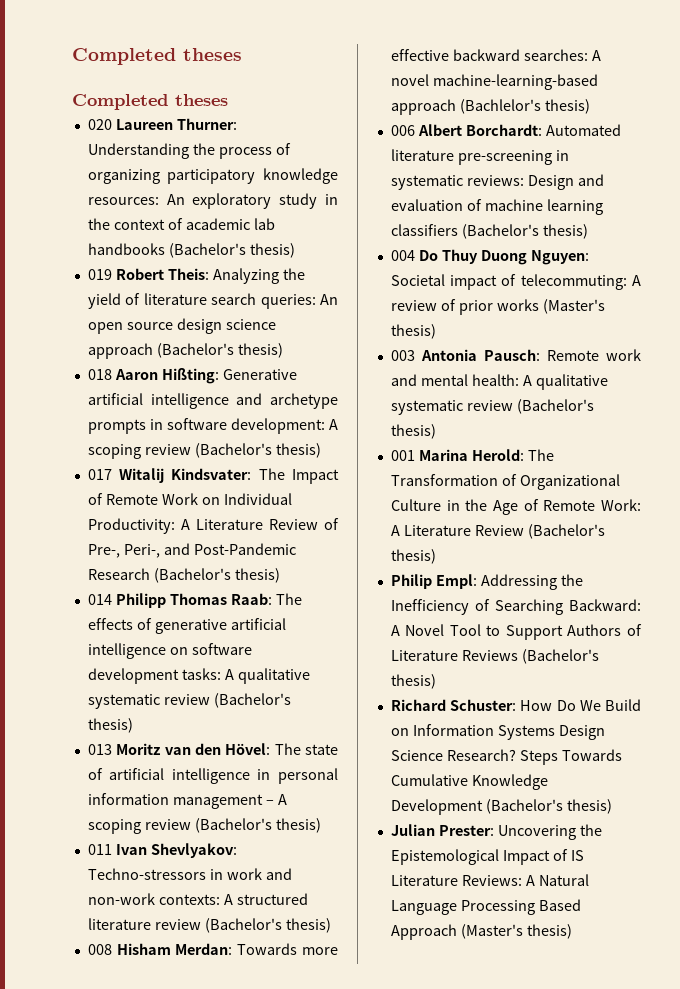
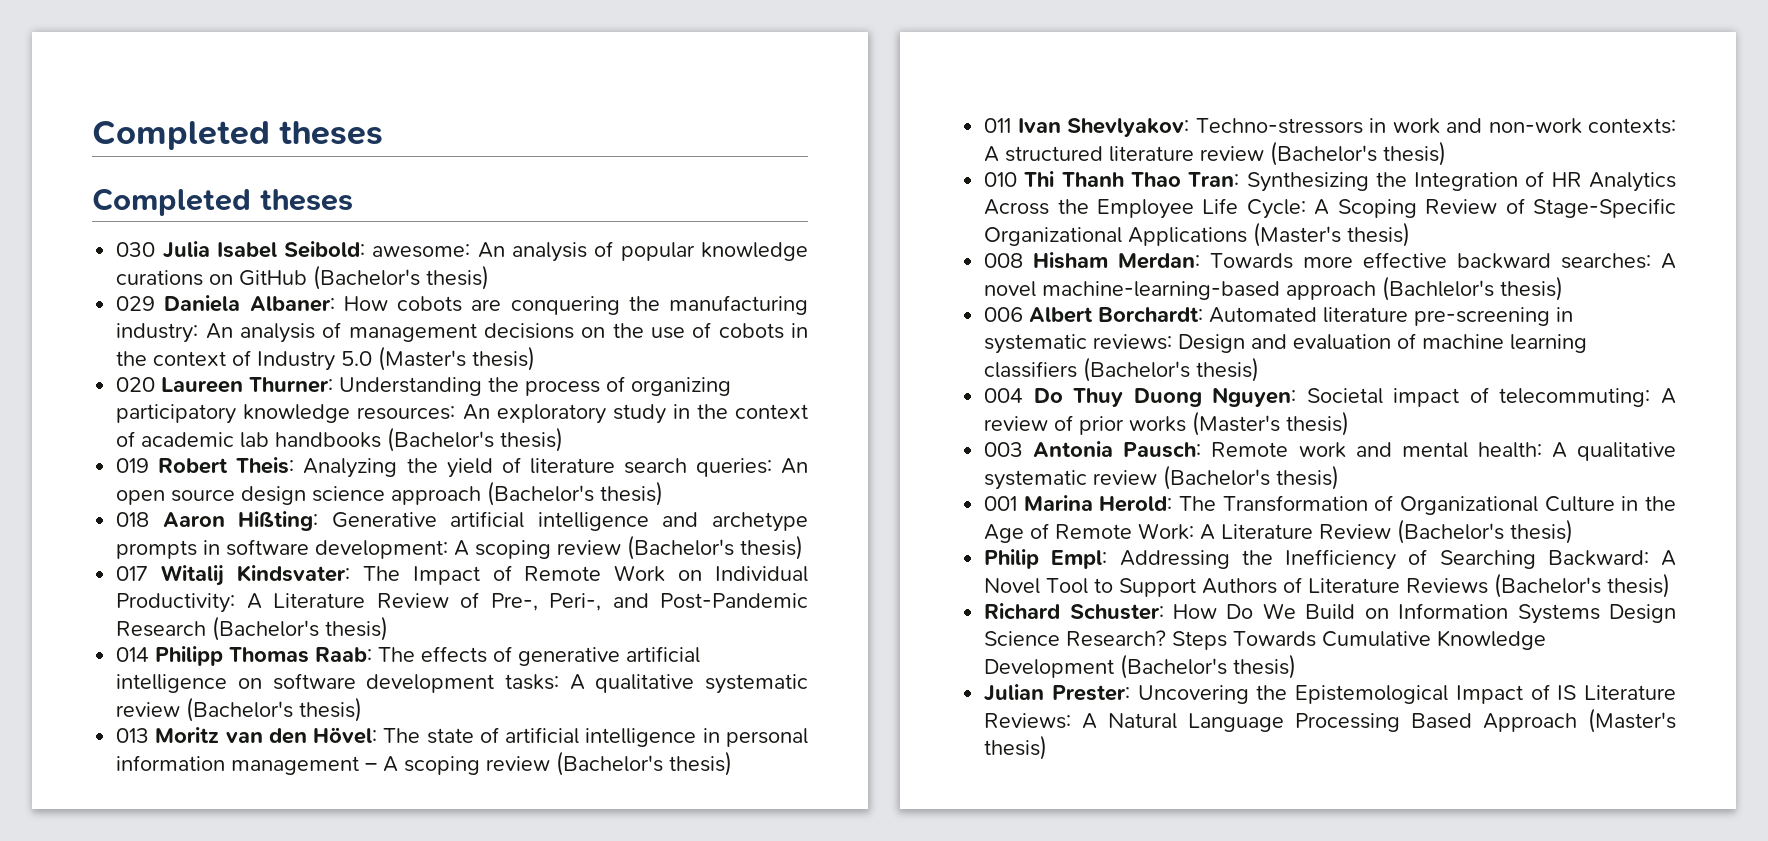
(228, 100) none -> [116,241,809,262] [116,265,490,290] [116,295,809,315] [116,322,809,343] [116,346,536,371] // 030 Julia Isabel Seibold: awesome: An analysis of popular knowledge curations on GitHub (Bachelor's thesis) // 029 Daniela Albaner: How cobots are conquering the manufacturing industry: An analysis of management decisions on the use of cobots in the context of Industry 5.0 (Master's thesis)
(331, 925) none -> [984,171,1676,192] [984,198,1676,219] [984,222,1411,247] // 010 Thi Thanh Thao Tran: Synthesizing the Integration of HR Analytics Across the Employee Life Cycle: A Scoping Review of Stage-Specific Organizational Applications (Master's thesis)

